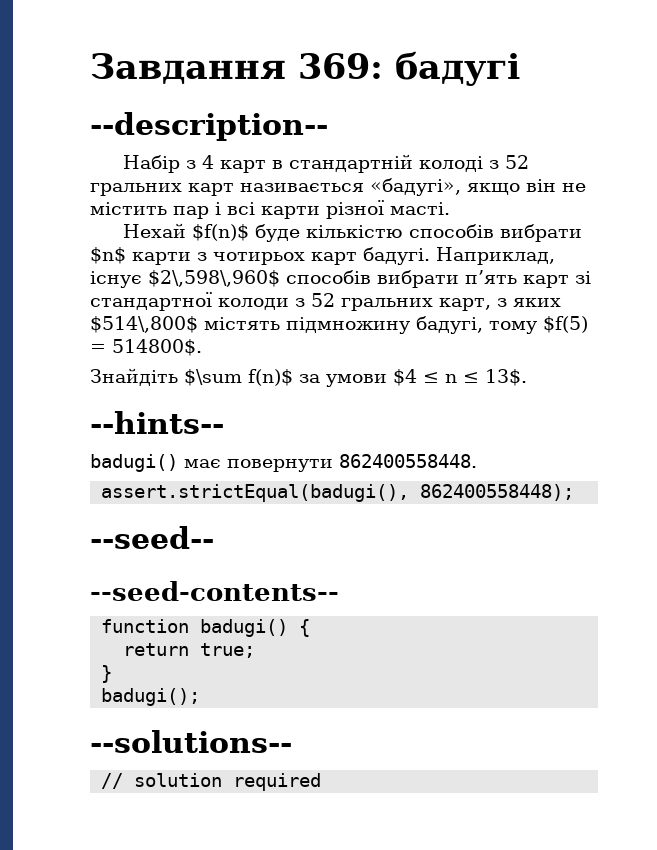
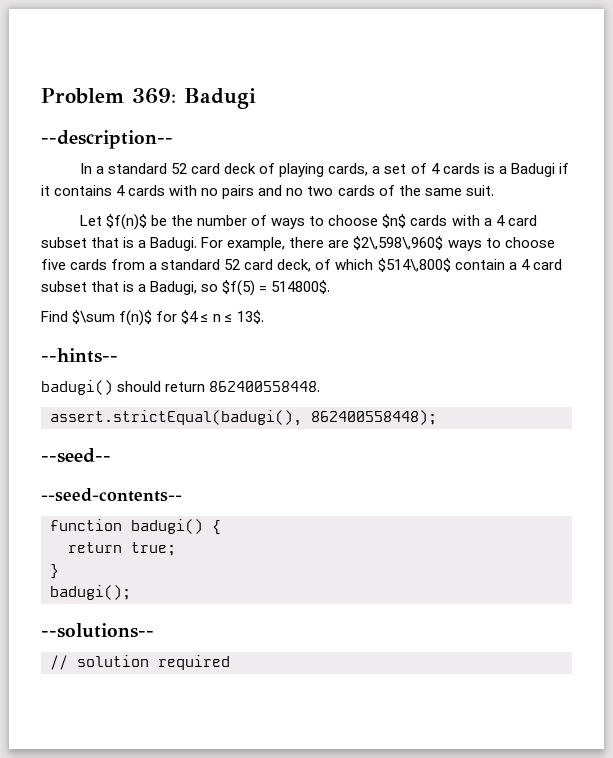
[90,51,520,86] [90,112,328,141] [123,154,530,173] [90,178,586,196] [90,200,450,219] [123,223,583,242] [90,247,555,265] [90,270,591,288] [90,292,561,311] [90,316,537,334] Завдання 369: бадугі // --description-- // Набір з 4 карт в стандартній колоді з 52 гральних карт називається «бадугі», якщо він не містить пар і всі карти різної масті. // Нехай $f(n)$ буде кількістю способів вибрати $n$ карти з чотирьох карт бадугі. Наприклад, існує $2\,598\,960$ способів вибрати п’ять карт зі стандартної колоди з 52 гральних карт, з яких $514\,800$ містять підмножину бадугі, тому -> [41,88,256,109] [41,130,173,149] [79,163,569,177] [41,185,494,199] [79,214,537,230] [41,236,555,251] [41,258,562,272] [41,281,219,295] Problem 369: Badugi // --description-- // In a standard 52 card deck of playing cards, a set of 4 cards is a Badugi if it contains 4 cards with no pairs and no two cards of the same suit. // Let $f(n)$ be the number of ways to choose $n$ cards with a 4 card subset that is a Badugi. For example, there are $2\,598\,960$ ways to choose five cards from a standard 52 card deck, of which $514\,800$ contain a 4 card subset that is a Badugi, so
[90,368,178,386] Знайдіть -> [41,311,68,322] Find
[299,374,387,387] за умови -> [156,311,178,322] for
[184,459,333,472] має повернути -> [117,381,206,392] should return

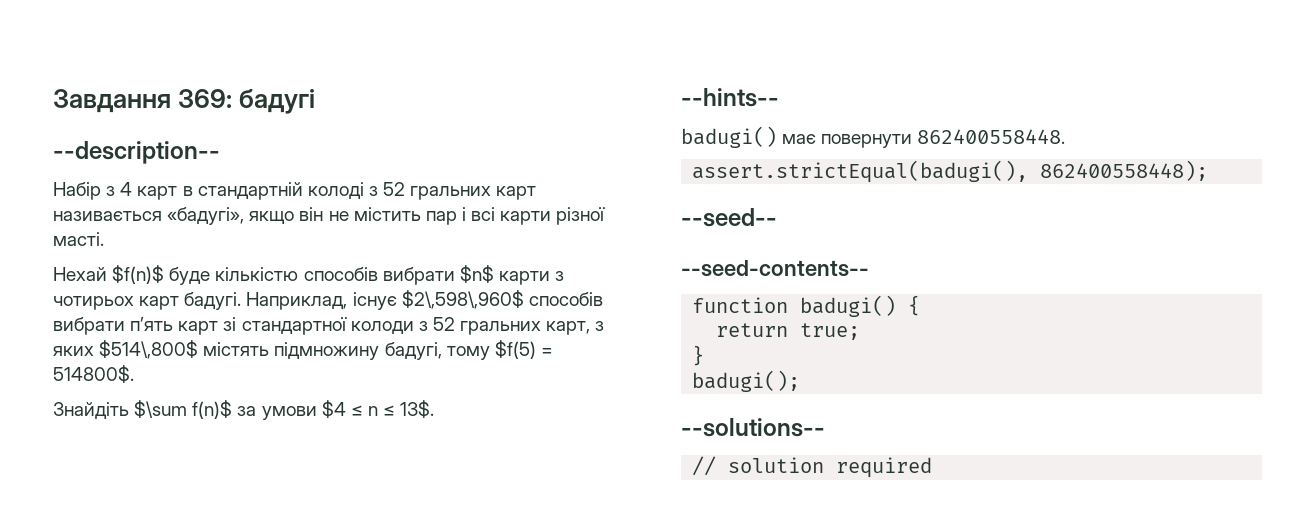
[41,88,256,109] [41,130,173,149] [79,163,569,177] [41,185,494,199] [79,214,537,230] [41,236,555,251] [41,258,562,272] [41,281,219,295] Problem 369: Badugi // --description-- // In a standard 52 card deck of playing cards, a set of 4 cards is a Badugi if it contains 4 cards with no pairs and no two cards of the same suit. // Let $f(n)$ be the number of ways to choose $n$ cards with a 4 card subset that is a Badugi. For example, there are $2\,598\,960$ ways to choose five cards from a standard 52 card deck, of which $514\,800$ contain a 4 card subset that is a Badugi, so -> [53,89,316,114] [53,141,220,164] [53,182,537,200] [53,207,606,225] [53,232,104,246] [53,265,565,285] [53,290,603,310] [53,317,605,335] [53,340,490,360] Завдання 369: бадугі // --description-- // Набір з 4 карт в стандартній колоді з 52 гральних карт називається «бадугі», якщо він не містить пар і всі карти різної масті. // Нехай $f(n)$ буде кількістю способів вибрати $n$ карти з чотирьох карт бадугі. Наприклад, існує $2\,598\,960$ способів вибрати п’ять карт зі стандартної колоди з 52 гральних карт, з яких $514\,800$ містять підмножину бадугі, тому
[41,311,68,322] Find -> [53,402,129,419] Знайдіть
[156,311,178,322] for -> [237,406,317,420] за умови
[117,381,206,392] should return -> [782,134,913,148] має повернути

